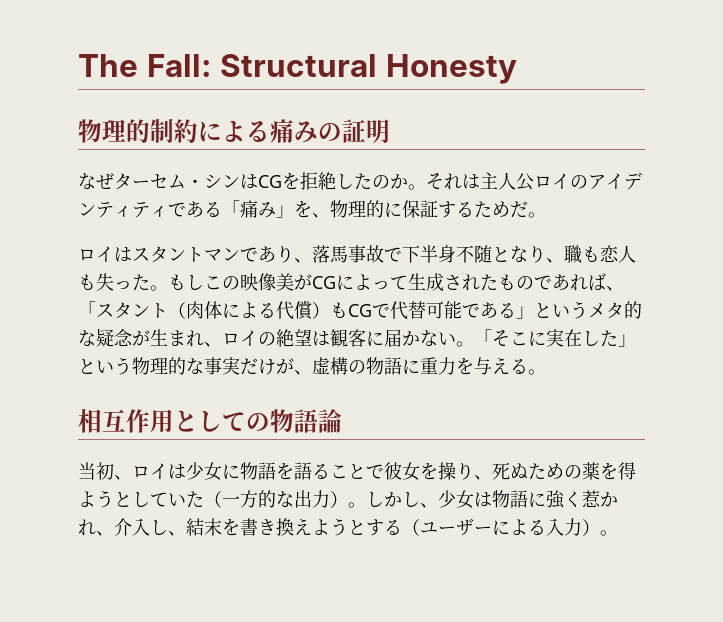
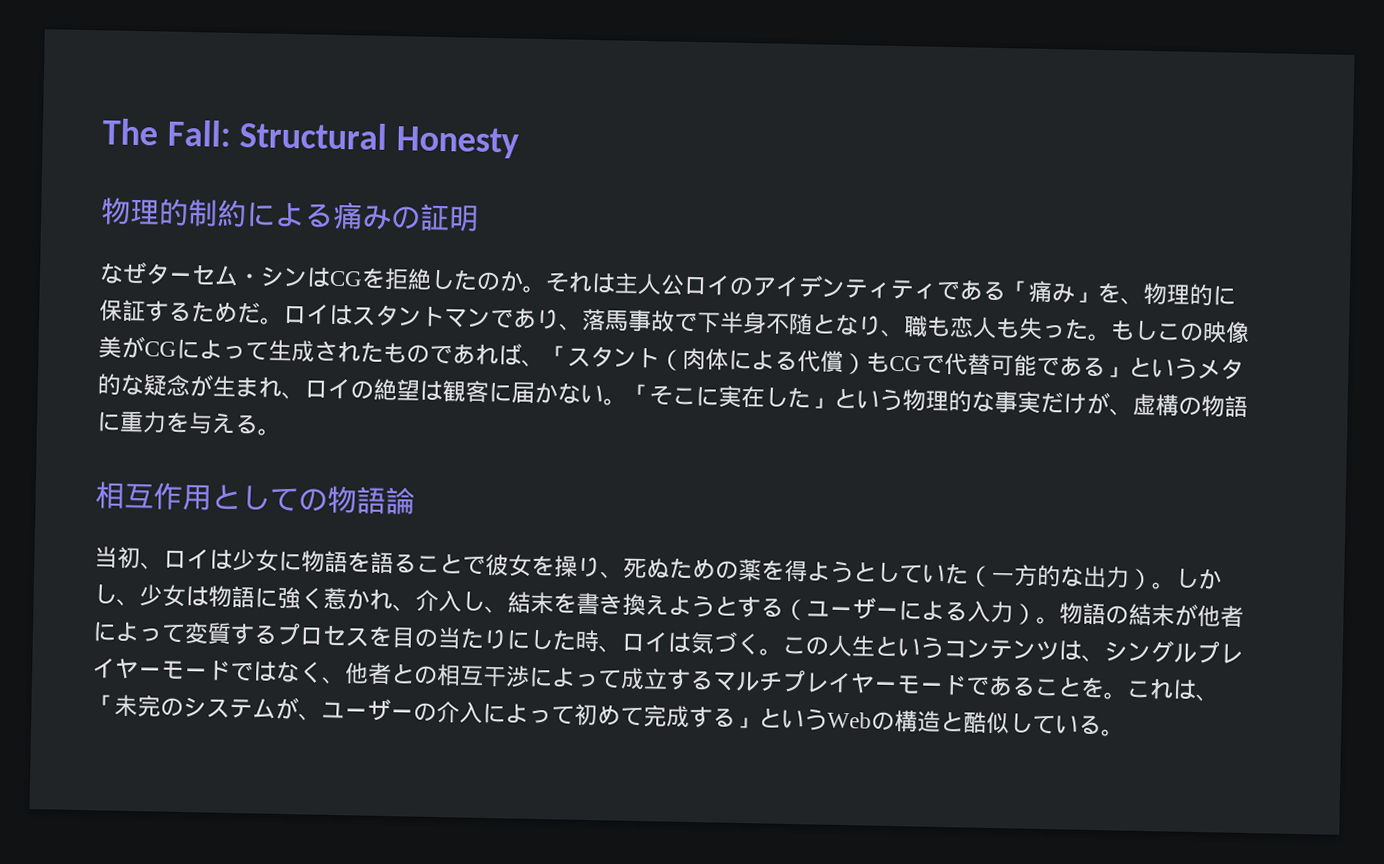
(546, 215) // -> (284, 321) none
(618, 533) none -> [1059,602,1244,628] [92,621,1243,664] [92,658,1219,702] [91,694,1125,737] 物語の結末が他者によって変質するプロセスを目の当たりにした時、ロイは気づく。この人生というコンテンツは、シングルプレイヤーモードではなく、他者との相互干渉によって成立するマルチプレイヤーモードであることを。これは、「未完のシステムが、ユーザーの介入によって初めて完成する」というWebの構造と酷似している。

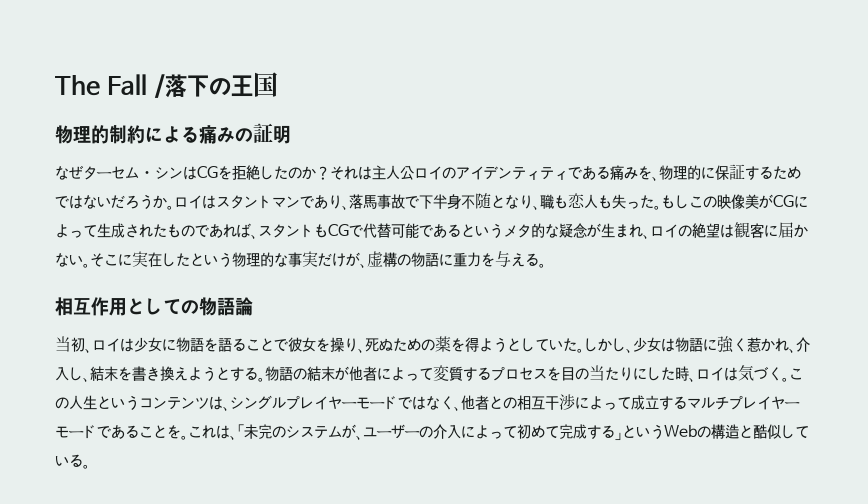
[166,119,520,159] Fall: Structural Honesty -> [106,72,278,98] Fall /落下の王国
[522,285,546,294] 。 -> [316,166,330,180] ？
[1005,280,1098,304] 「痛み」 -> [610,165,638,180] 痛み
[237,302,261,324] だ -> [55,194,167,209] ではないだろうか
[544,345,867,375] 「スタント（肉体による代償） -> [258,224,314,238] スタント
[1105,366,1129,378] 」 -> (461, 230) none
[626,383,650,404] 「 -> (90, 265) none
[810,397,834,409] 」 -> (190, 259) none
[968,564,1153,591] （一方的な出力） -> (577, 344) none
[783,597,1037,625] （ユーザーによる入力） -> (258, 373) none

